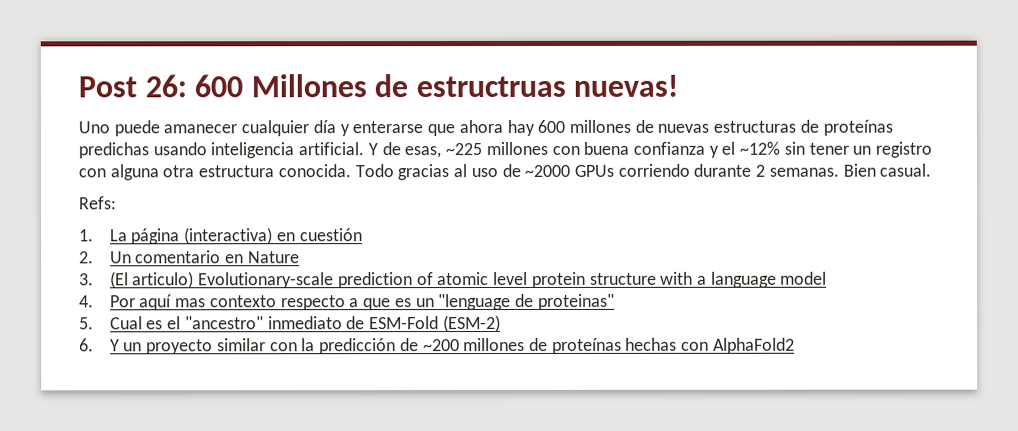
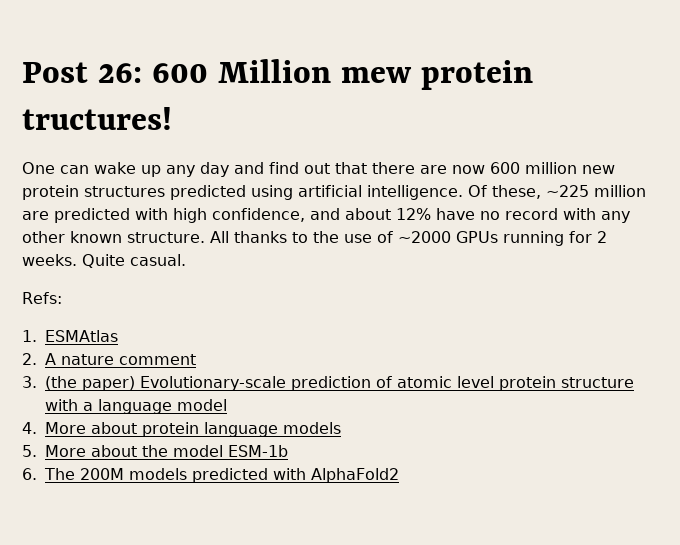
[250,74,679,98] [78,119,893,137] [78,141,933,159] [78,163,932,181] [78,196,116,210] [79,227,363,245] [79,250,300,264] Millones de estructruas nuevas! // Uno puede amanecer cualquier día y enterarse que ahora hay 600 millones de nuevas estructuras de proteínas predichas usando inteligencia artificial. Y de esas, ~225 millones con buena confianza y el ~12% sin tener un registro con alguna otra estructura conocida. Todo gracias al uso de ~2000 GPUs corriendo durante 2 semanas. Bien casual. // Refs: // 1. La página (interactiva) en cuestión // 2. Un comentario en Nature -> [217,59,533,90] [22,107,172,130] [22,162,615,177] [22,185,646,200] [22,208,630,223] [22,231,607,246] [22,254,186,268] [22,292,62,304] [22,330,118,342] [22,353,196,365] Million mew protein tructures! // One can wake up any day and find out that there are now 600 million new protein structures predicted using artificial intelligence. Of these, ~225 million are predicted with high confidence, and about 12% have no record with any other known structure. All thanks to the use of ~2000 GPUs running for 2 weeks. Quite casual. // Refs: // 1. ESMAtlas // 2. A nature comment
[109,271,195,289] (El articulo) -> [45,376,135,391] (the paper)
[109,293,615,311] [79,315,501,333] [79,337,710,355] Por aquí mas contexto respecto a que es un "lenguage de proteinas" // 5. Cual es el "ancestro" inmediato de ESM-Fold (ESM-2) // 6. Y un proyecto similar con la predicción de ~200 millones de proteínas hechas con -> [45,422,341,437] [22,445,288,457] [22,468,306,483] More about protein language models // 5. More about the model ESM-1b // 6. The 200M models predicted with

